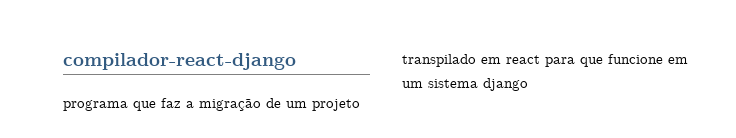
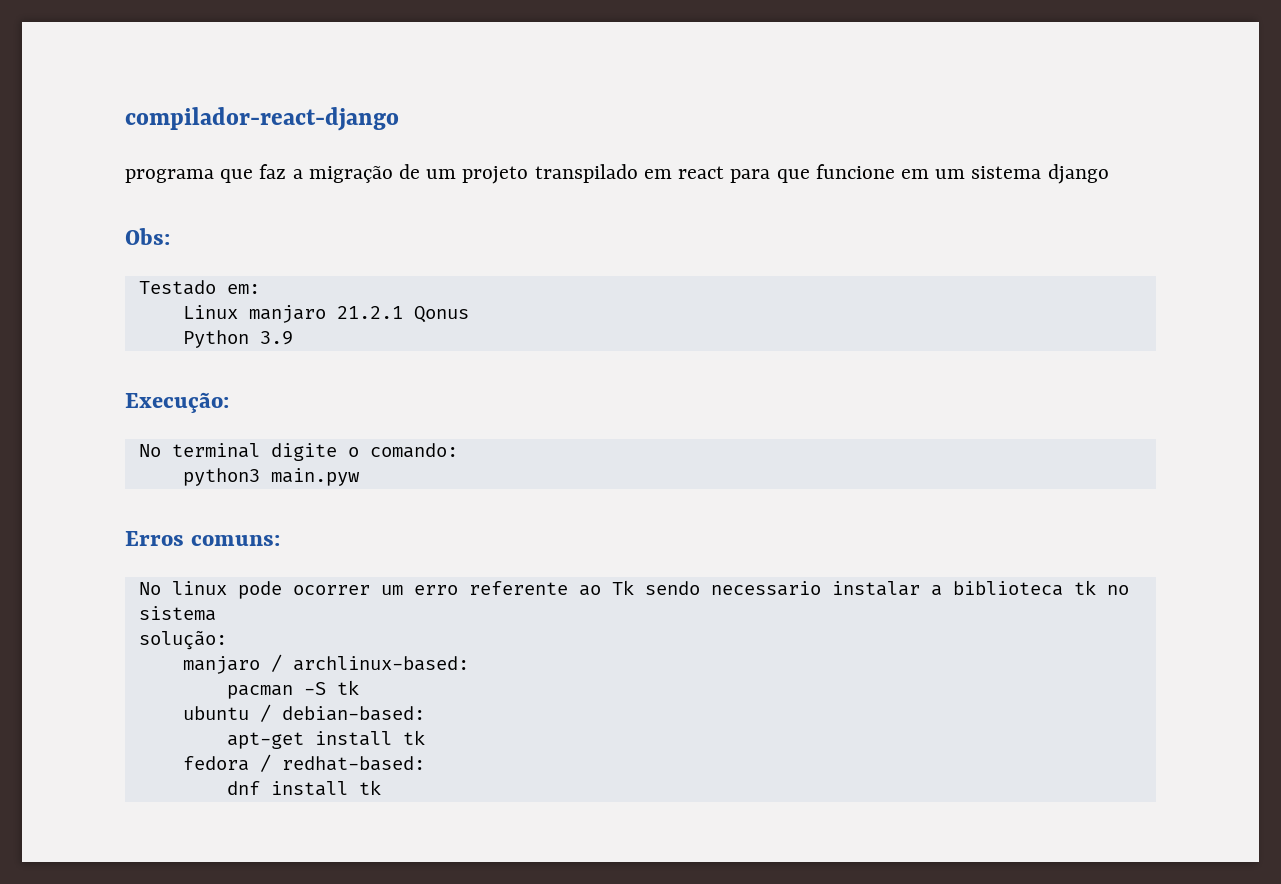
(528, 84) none -> [125,228,170,245] [138,280,260,295] [182,305,469,323] [182,330,293,348] [125,392,229,413] [138,443,458,461] [182,468,360,486] [125,531,280,546] [138,580,1129,599] [138,606,216,621] [138,630,227,650] [182,654,469,674] [226,680,359,699] [182,704,425,722] [226,730,425,749] [182,754,425,772] [226,780,381,796] // Obs: // Testado em: // Linux manjaro 21.2.1 Qonus // Python 3.9 // Execução: // No terminal digite o comando: // python3 main.pyw // Erros comuns: // No linux pode ocorrer um erro referente ao Tk sendo necessario instalar a biblioteca tk no sistema // solução: // manjaro / archlinux-based: // pacman -S tk // ubuntu / debian-based: // apt-get install tk // fedora / redhat-based: // dnf install tk

